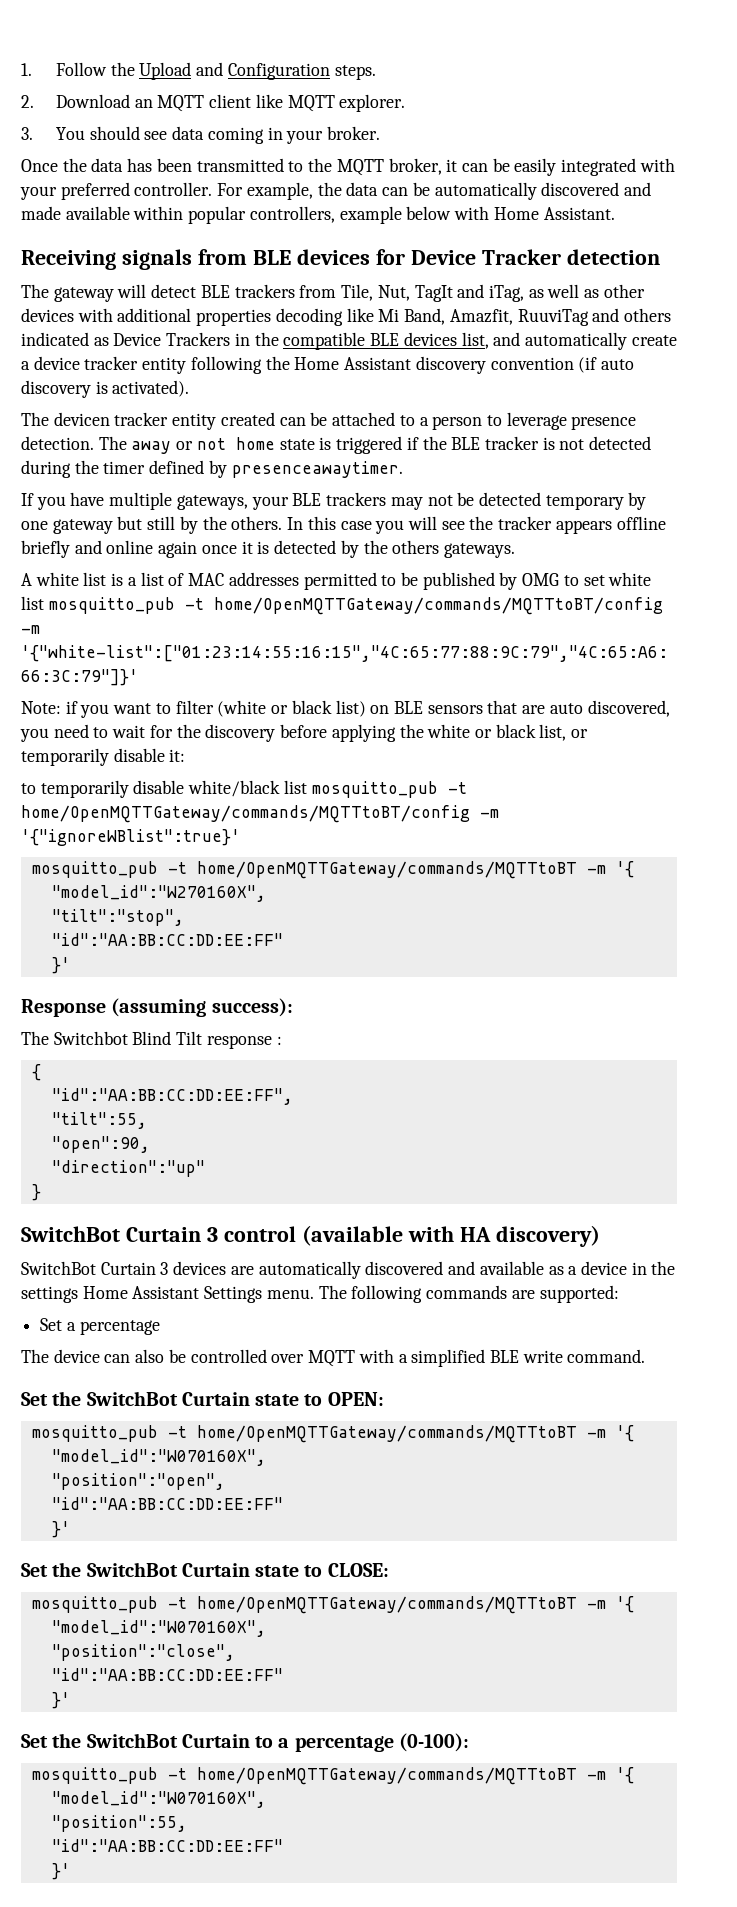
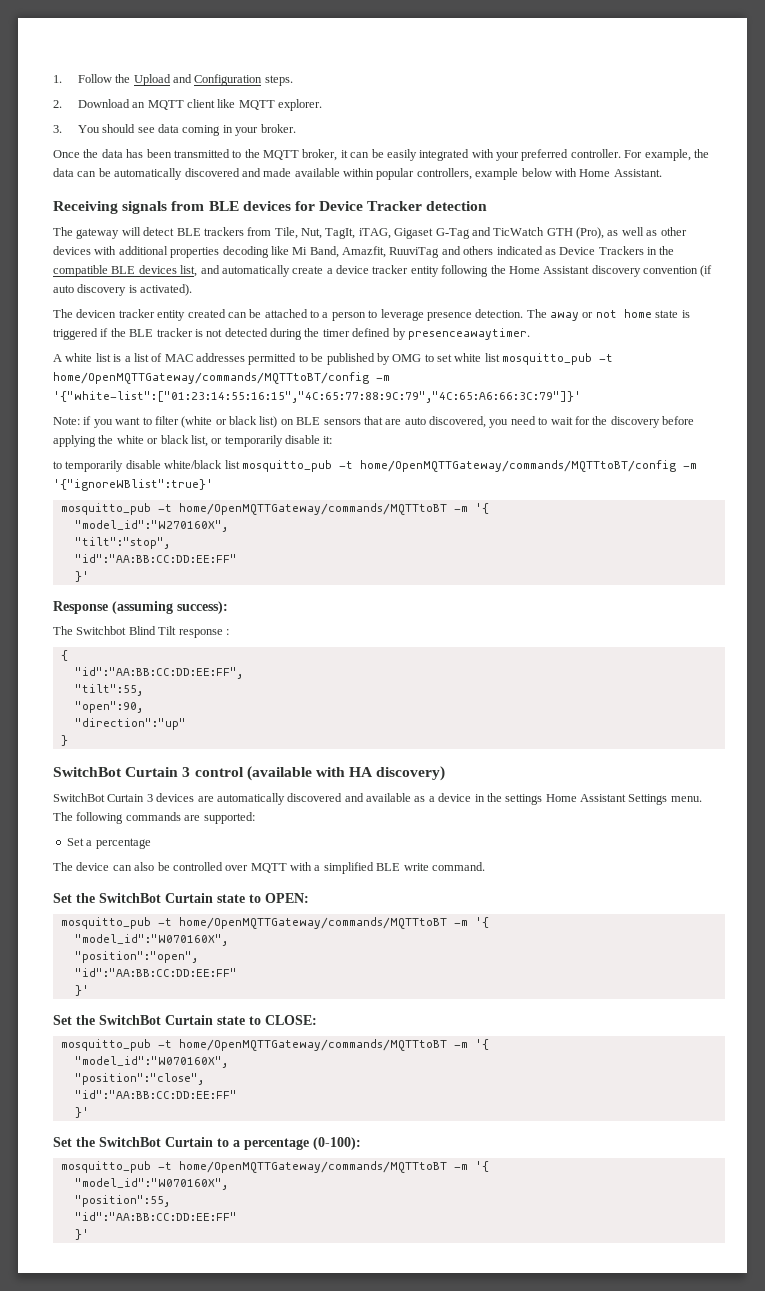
[414,284,524,302] TagIt and iTag, -> [325,227,604,239] TagIt, iTAG, Gigaset G-Tag and TicWatch GTH (Pro),
[21,492,647,510] [21,516,666,534] [21,540,515,558] // If you have multiple gateways, your BLE trackers may not be detected temporary by one gateway but still by the others. In this case you will see the tracker appears offline briefly and online again once it is detected by the others gateways. -> (530, 334) none

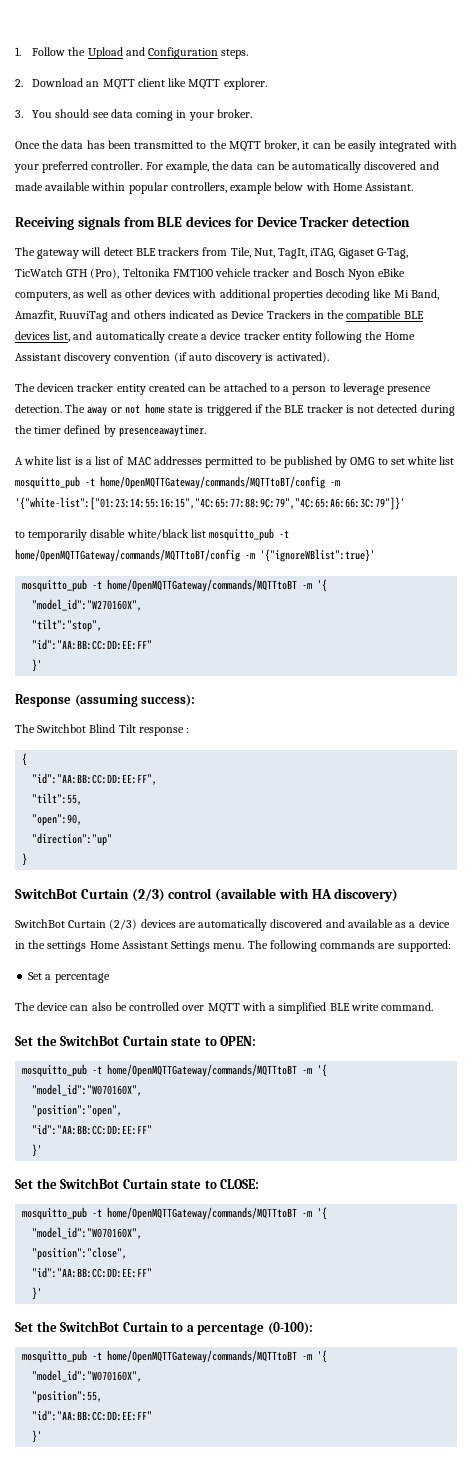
[435,227,491,239] G-Tag and -> [376,248,408,259] G-Tag,
(604, 233) none -> [122,268,406,280] [15,291,70,301] Teltonika FMT100 vehicle tracker and Bosch Nyon eBike computers,
[53,416,694,428] [53,435,333,447] // Note: if you want to filter (white or black list) on BLE sensors that are auto discovered, you need to wait for the discovery before applying the white or black list, or temporarily disable it: -> (405, 503) none
[182,767,191,777] 3 -> [131,888,165,902] (2/3)
[146,794,153,802] 3 -> [109,919,138,930] (2/3)

